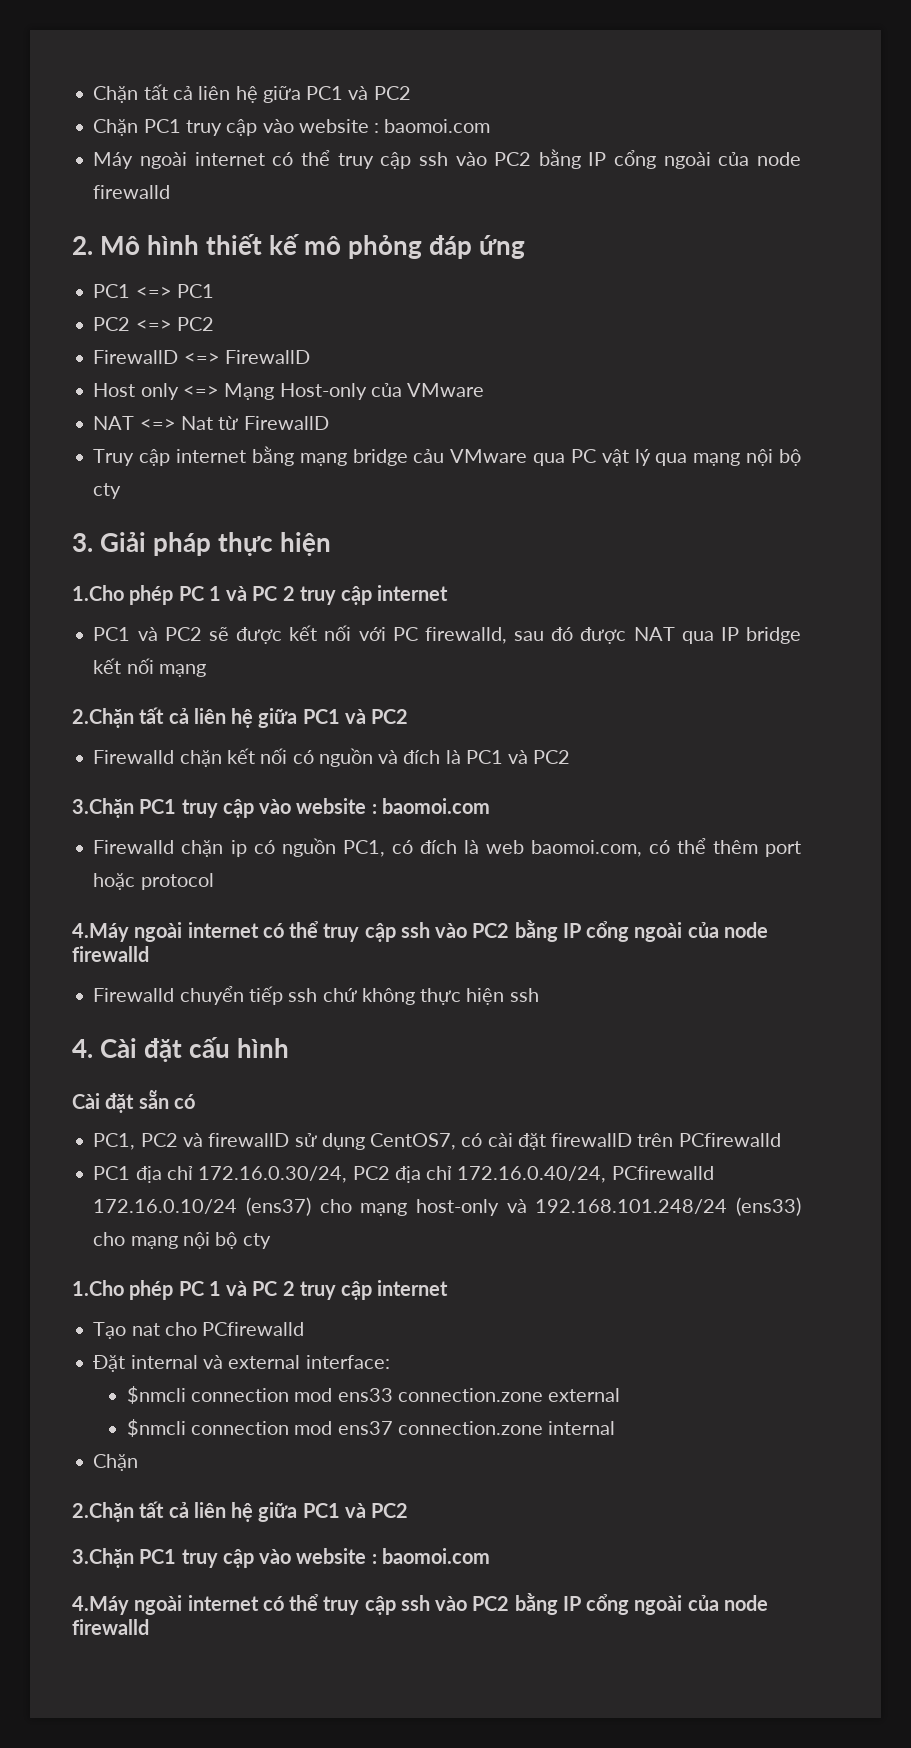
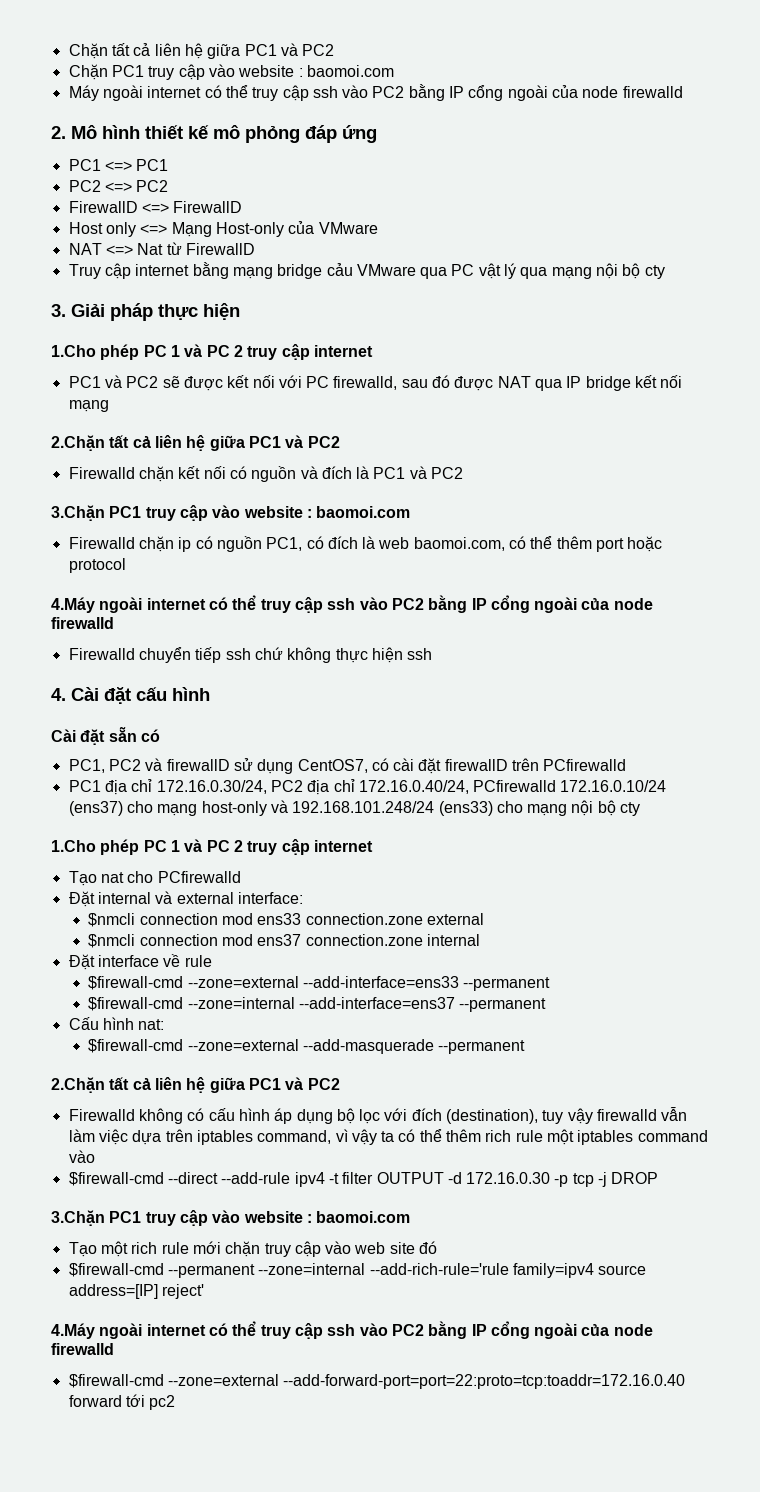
[93,1454,139,1471] [72,1501,409,1522] [72,1548,490,1568] Chặn // 2.Chặn tất cả liên hệ giữa PC1 và PC2 // 3.Chặn PC1 truy cập vào website : baomoi.com -> [68,954,212,970] [88,976,551,991] [88,997,547,1012] [68,1017,165,1030] [88,1039,526,1054] [51,1077,340,1093] [68,1107,688,1124] [68,1129,708,1145] [68,1150,95,1163] [68,1172,659,1187] [51,1210,411,1226] [68,1241,438,1257] [68,1263,647,1278] [68,1284,204,1299] Đặt interface về rule // $firewall-cmd --zone=external --add-interface=ens33 --permanent // $firewall-cmd --zone=internal --add-interface=ens37 --permanent // Cấu hình nat: // $firewall-cmd --zone=external --add-masquerade --permanent // 2.Chặn tất cả liên hệ giữa PC1 và PC2 // Firewalld không có cấu hình áp dụng bộ lọc với đích (destination), tuy vậy firewalld vẫn làm việc dựa trên iptables command, vì vậy ta có thể thêm rich rule một iptables command vào // $firewall-cmd --direct --add-rule ipv4 -t filter OUTPUT -d 172.16.0.30 -p tcp -j DROP // 3.Chặn PC1 truy cập vào website : baomoi.com // Tạo một rich rule mới chặn truy cập vào web site đó // $firewall-cmd --permanent --zone=internal --add-rich-rule='rule family=ipv4 source address=[IP] reject'
(149, 1627) none -> [68,1374,686,1389] [68,1394,176,1410] // $firewall-cmd --zone=external --add-forward-port=port=22:proto=tcp:toaddr=172.16.0.40 forward tới pc2

